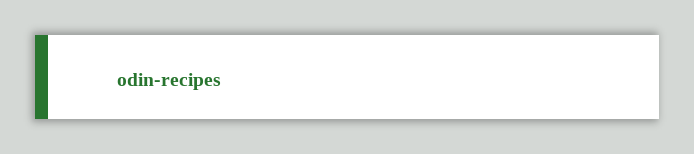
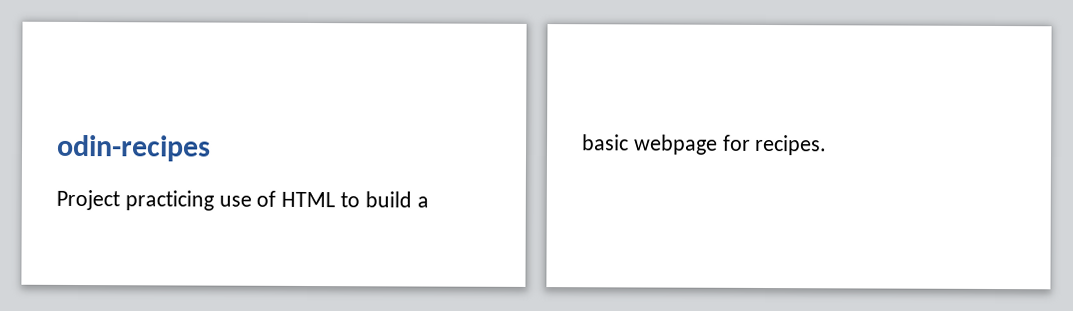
(221, 81) none -> [56,189,429,211] [582,134,828,156] // Project practicing use of HTML to build a basic webpage for recipes.

